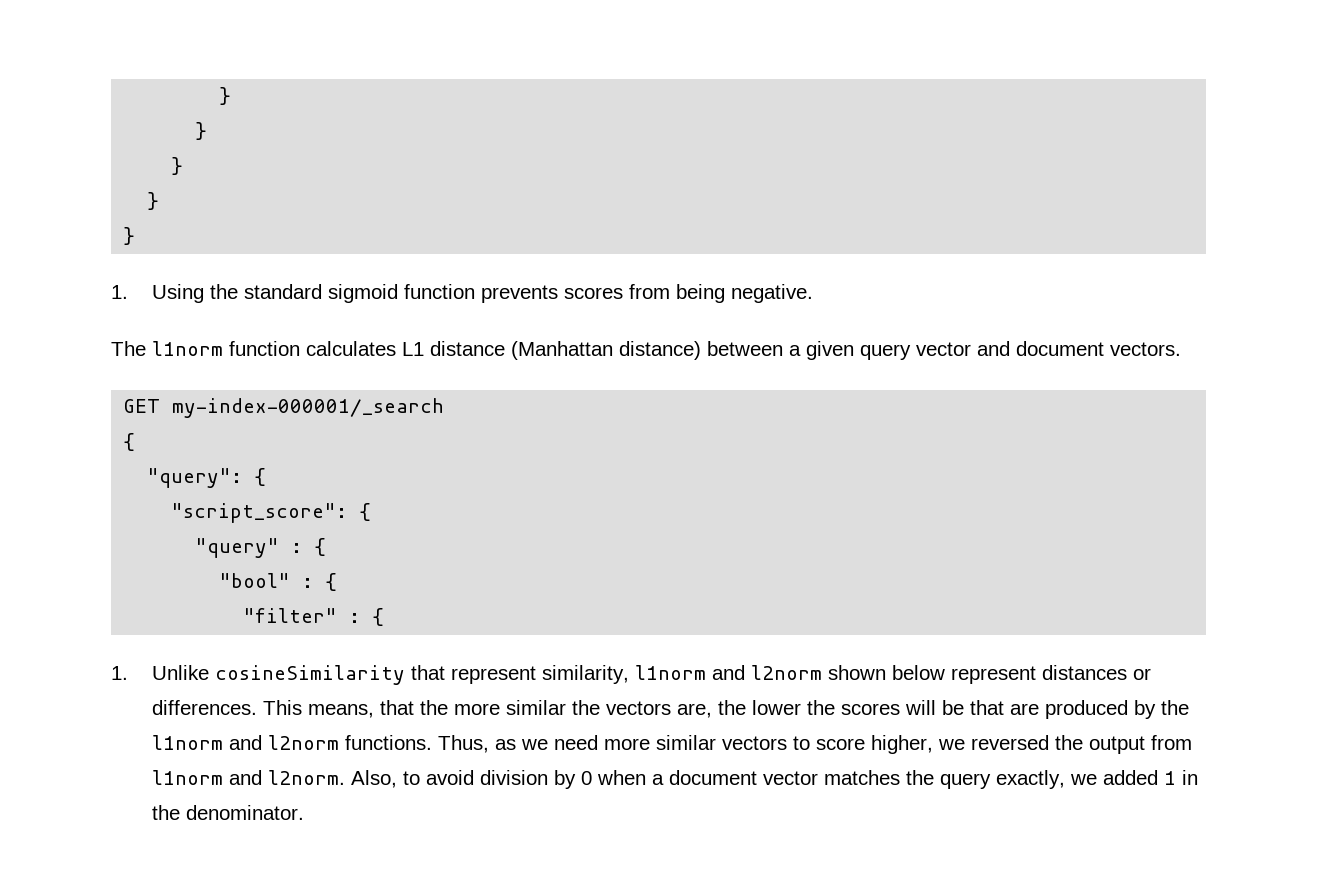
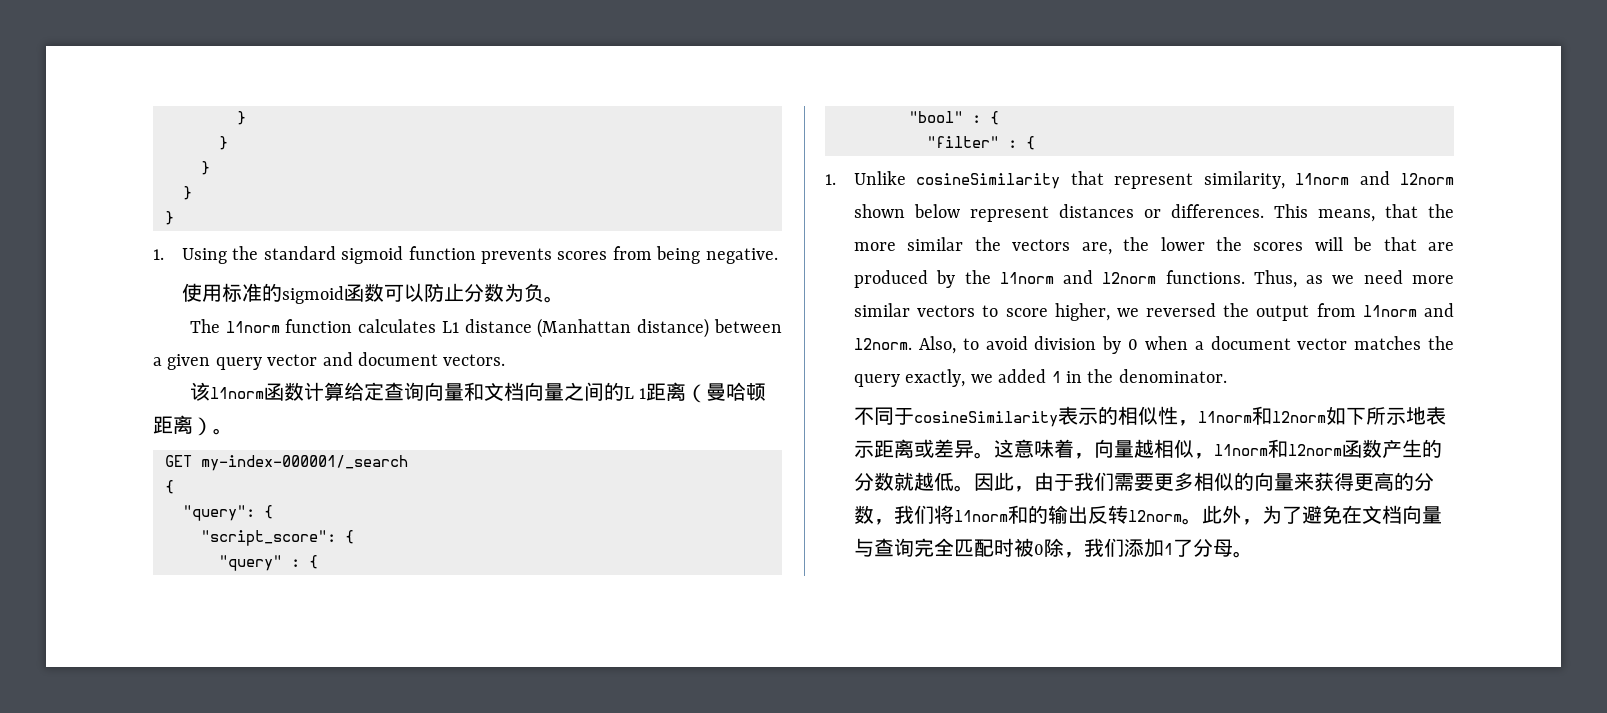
(813, 293) none -> [182,283,565,304] // 使用标准的sigmoid函数可以防止分数为负。
(1181, 349) none -> [189,382,767,403] [153,415,233,436] // 该l1norm函数计算给定查询向量和文档向量之间的L 1距离（曼哈顿距离）。
(304, 812) none -> [854,406,1447,427] [854,439,1443,459] [854,472,1435,492] [854,505,1443,525] [854,538,1254,558] // 不同于cosineSimilarity表示的相似性，l1norm和l2norm如下所示地表示距离或差异。这意味着，向量越相似，l1norm和l2norm函数产生的分数就越低。因此，由于我们需要更多相似的向量来获得更高的分数，我们将l1norm和的输出反转l2norm。此外，为了避免在文档向量与查询完全匹配时被0除，我们添加1了分母。

